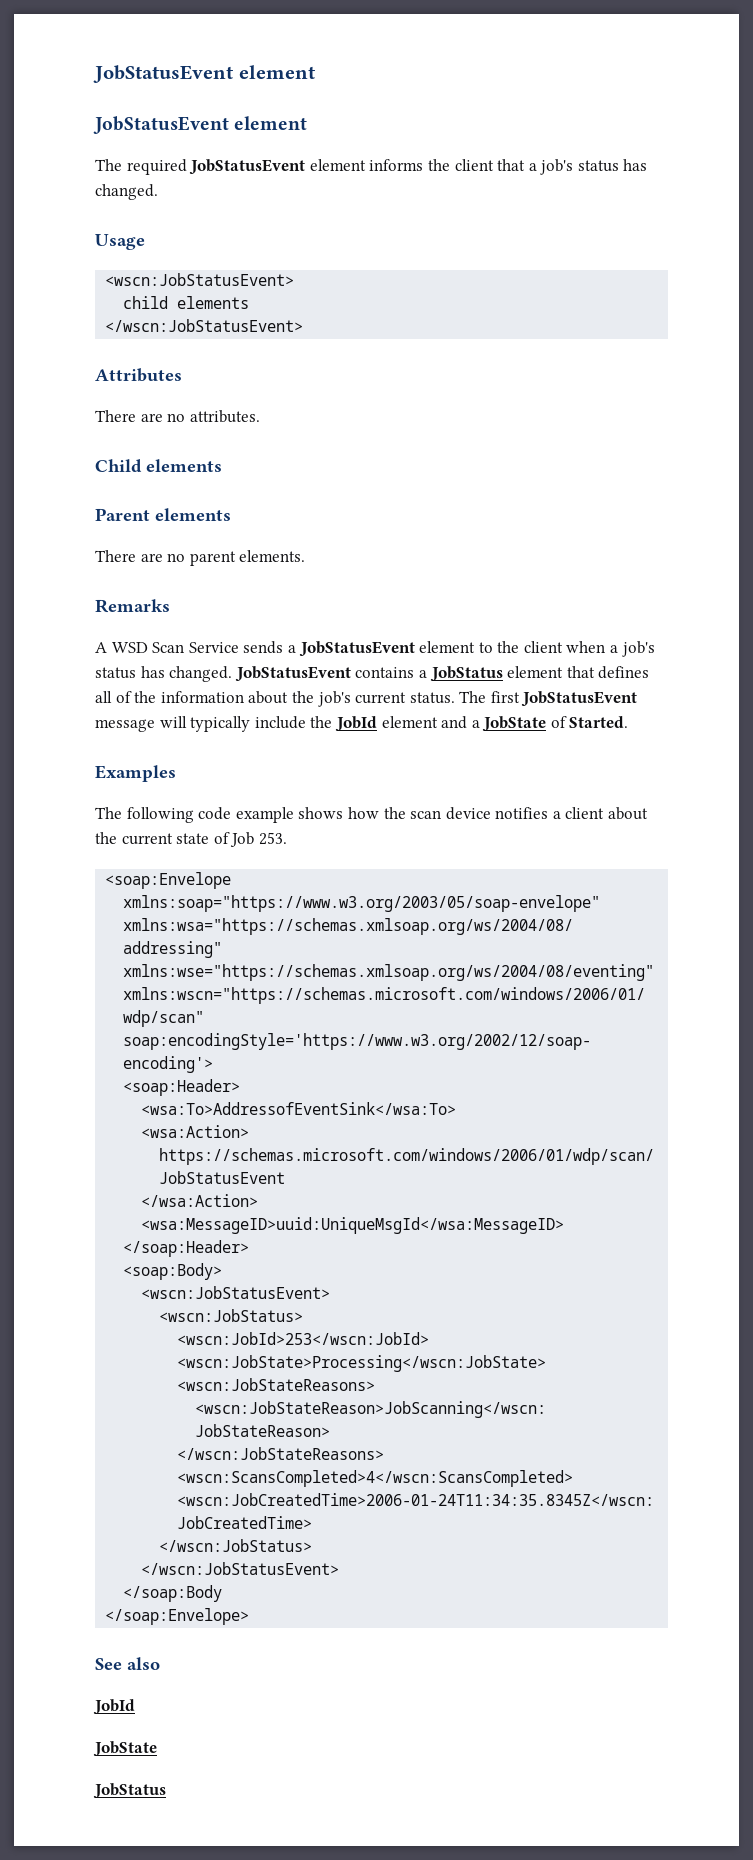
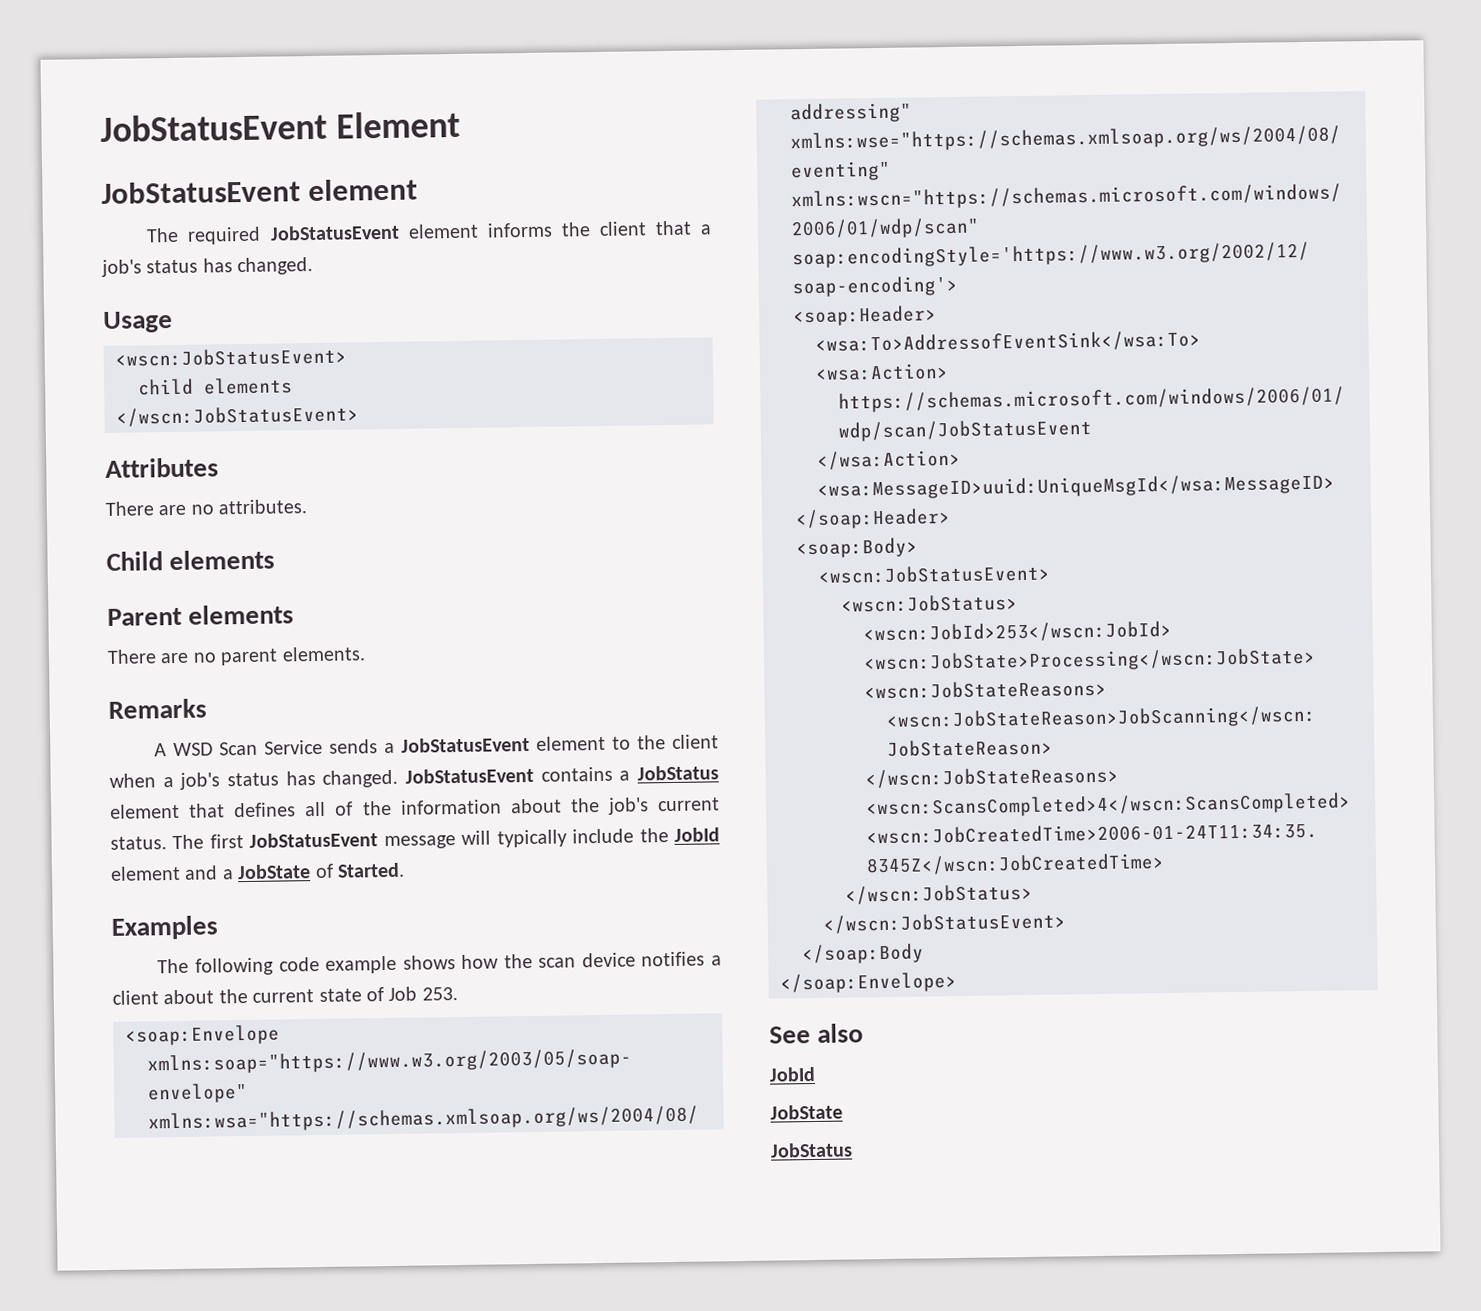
[93,65,315,83] JobStatusEvent element -> [100,110,460,142] JobStatusEvent Element

